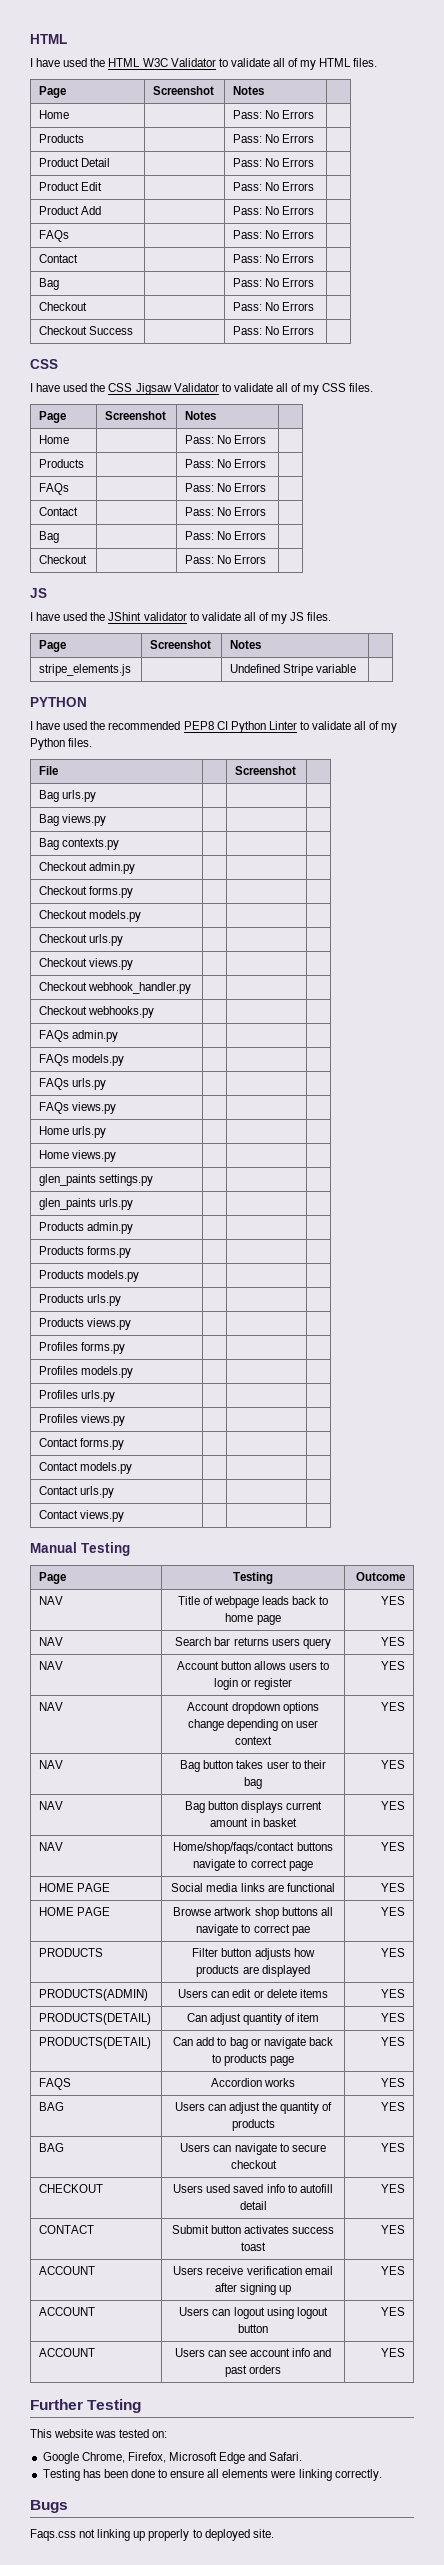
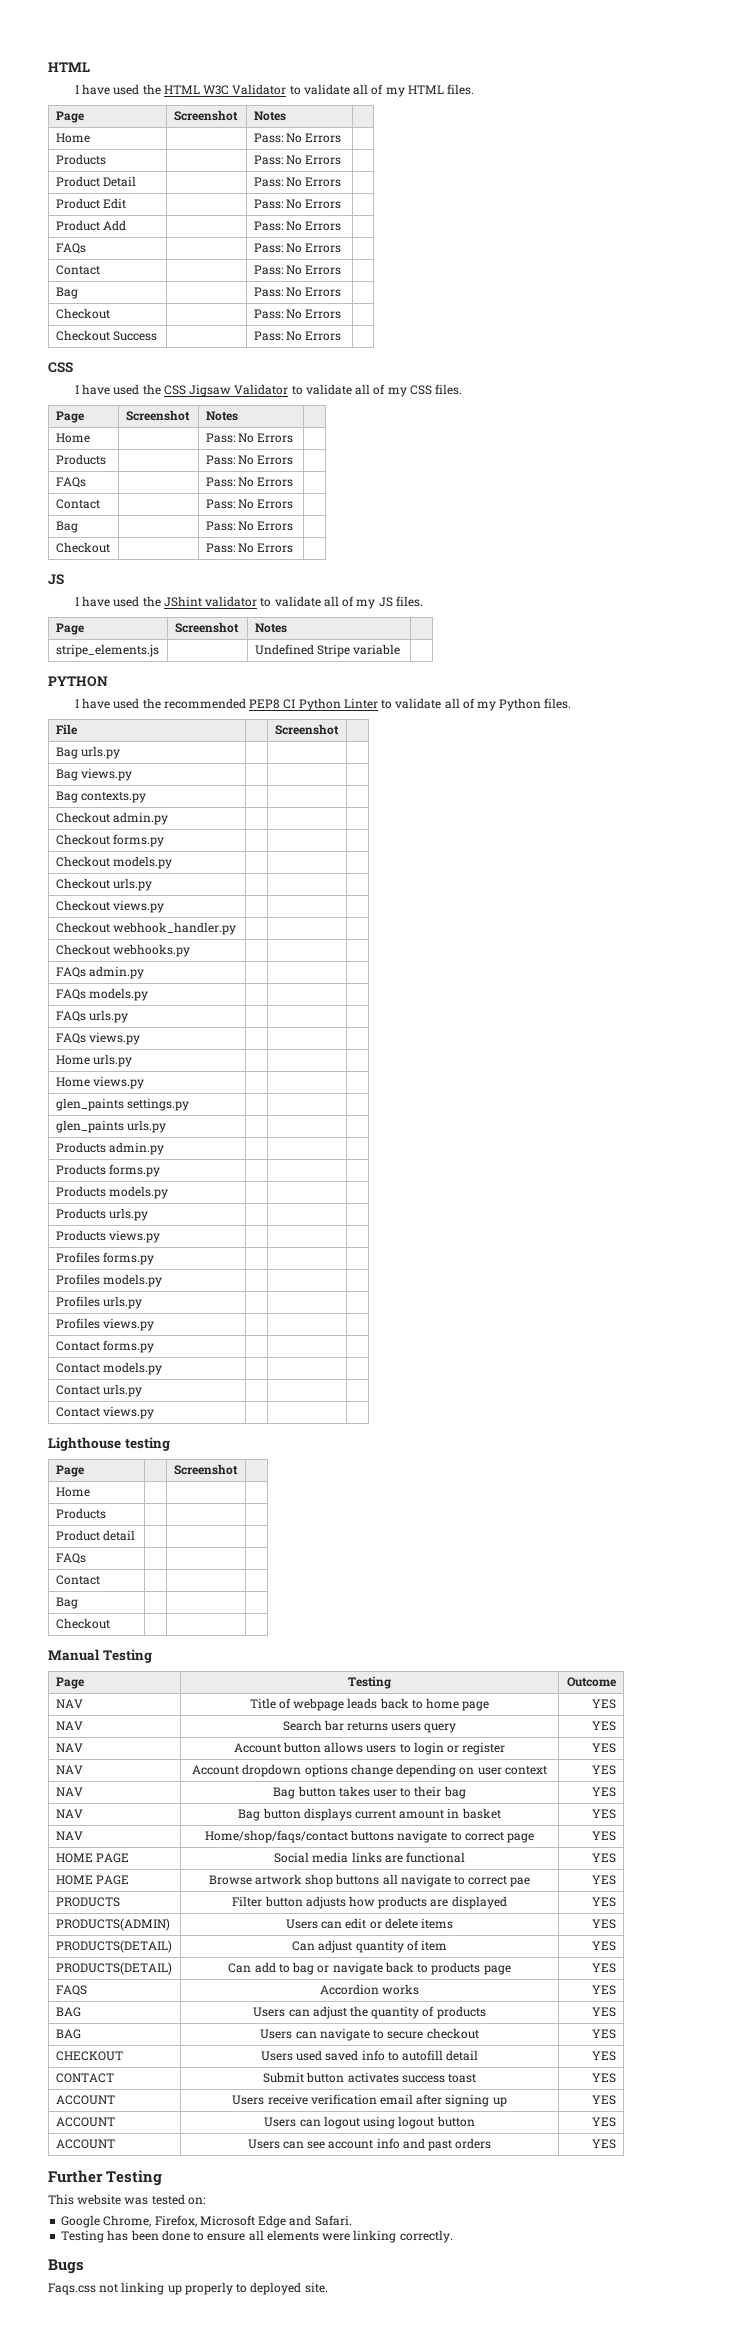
(125, 1516) none -> [48,1437,170,1451] [55,1465,84,1477] [173,1464,238,1475] [55,1487,90,1497] [55,1508,106,1519] [55,1530,135,1541] [55,1553,86,1564] [55,1575,100,1585] [55,1597,78,1609] [55,1618,110,1629] // Lighthouse testing // Page | | Screenshot | // Home | | | // Products | | | // Product detail | | | // FAQs | | | // Contact | | | // Bag | | | // Checkout | | |

